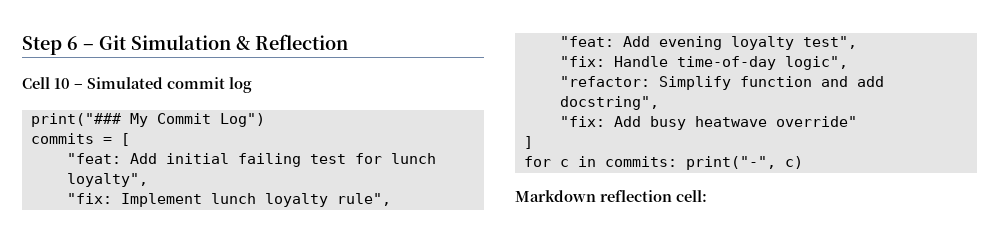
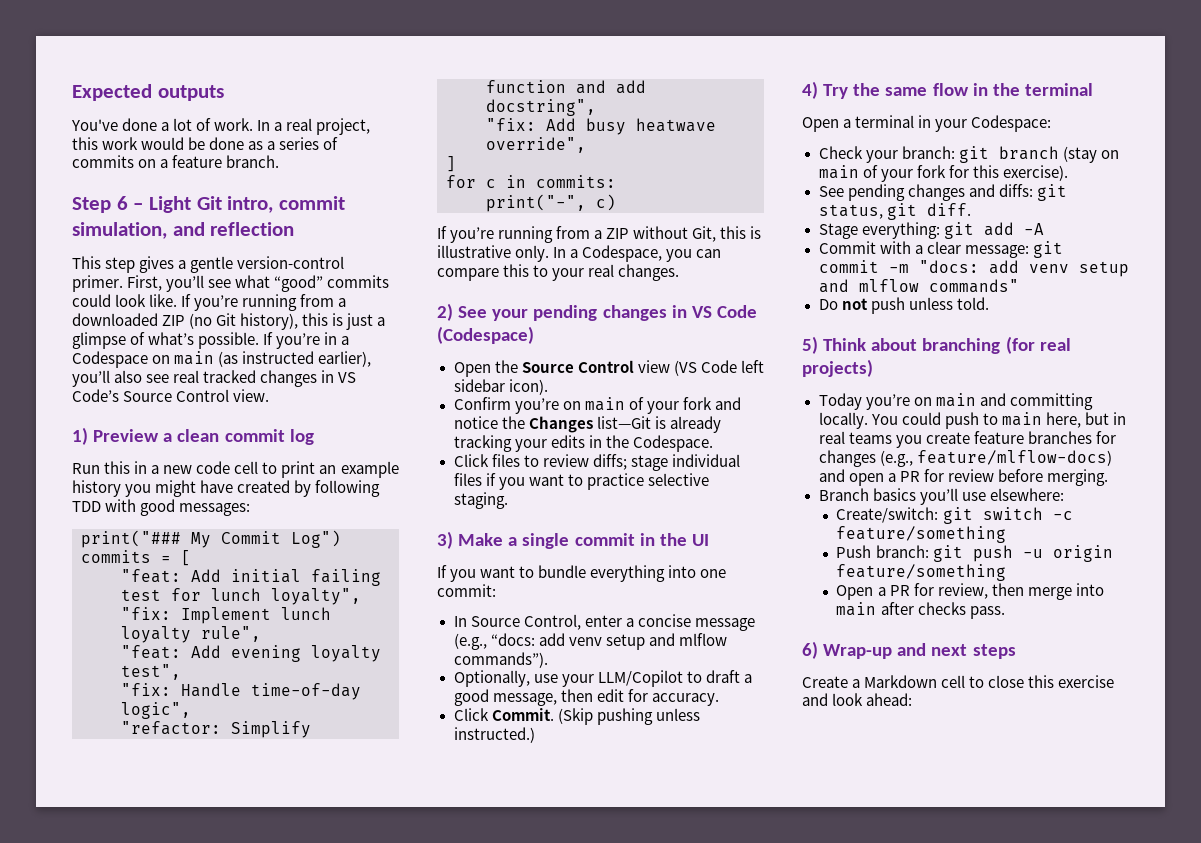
[22,34,348,55] [22,77,252,93] Step 6 – Git Simulation & Reflection // Cell 10 – Simulated commit log -> [72,84,224,101] [71,118,371,135] [72,137,339,150] [72,155,280,168] [72,196,346,213] [72,222,295,239] [72,256,345,273] [72,275,390,292] [72,294,347,311] [72,313,386,330] [72,332,350,349] [72,351,372,368] [72,370,357,387] [72,389,270,402] [72,427,314,445] [72,461,399,478] [72,480,381,497] [72,499,251,516] Expected outputs // You've done a lot of work. In a real project, this work would be done as a series of commits on a feature branch. // Step 6 – Light Git intro, commit simulation, and reflection // This step gives a gentle version-control primer. First, you’ll see what “good” commits could look like. If you’re running from a downloaded ZIP (no Git history), this is just a glimpse of what’s possible. If you’re in a Codespace on main (as instructed earlier), you’ll also see real tracked changes in VS Code’s Source Control view. // 1) Preview a clean commit log // Run this in a new code cell to print an example history you might have created by following TDD with good messages:
[775,116,857,127] override" -> [486,137,586,153] override",
(677, 161) none -> (616, 181) //
[515,190,707,202] Markdown reflection cell: -> [437,226,762,243] [437,245,722,262] [437,264,680,281] [437,303,757,321] [437,326,534,344] [453,360,764,377] [453,379,548,395] [453,397,741,414] [453,416,721,433] [453,435,713,452] [453,454,740,471] [453,473,709,490] [453,492,508,509] [437,531,709,549] [437,565,727,582] [437,584,496,597] [453,614,755,631] [453,633,727,650] [453,652,548,668] [453,670,752,687] [453,689,719,706] [453,708,700,725] [453,727,535,743] [802,81,1093,99] [802,115,1052,132] [818,146,1119,163] [818,165,1068,182] [818,184,1067,201] [818,203,971,220] [818,222,1044,239] [818,241,1063,258] [818,260,1129,277] [818,279,1019,293] [818,297,989,314] [802,336,1071,354] [802,359,873,377] [818,393,1093,410] [818,412,1126,429] [818,431,1116,448] [818,450,1112,467] [818,469,1108,486] [818,488,1064,505] [836,507,1073,524] [836,526,1007,543] [836,545,1113,562] [836,564,1007,581] [836,583,1104,600] [836,602,1005,619] [802,641,1016,659] [802,675,1115,688] [802,693,913,706] If you’re running from a ZIP without Git, this is illustrative only. In a Codespace, you can compare this to your real changes. // 2) See your pending changes in VS Code (Codespace) // Open the Source Control view (VS Code left sidebar icon). // Confirm you’re on main of your fork and notice the Changes list—Git is already tracking your edits in the Codespace. // Click files to review diffs; stage individual files if you want to practice selective staging. // 3) Make a single commit in the UI // If you want to bundle everything into one commit: // In Source Control, enter a concise message (e.g., “docs: add venv setup and mlflow commands”). // Optionally, use your LLM/Copilot to draft a good message, then edit for accuracy. // Click Commit. (Skip pushing unless instructed.) // 4) Try the same flow in the terminal // Open a terminal in your Codespace: // Check your branch: git branch (stay on main of your fork for this exercise). // See pending changes and diffs: git status, git diff. // Stage everything: git add -A // Commit with a clear message: git commit -m "docs: add venv setup and mlflow commands" // Do not push unless told. // 5) Think about branching (for real projects) // Today you’re on main and committing locally. You could push to main here, but in real teams you create feature branches for changes (e.g., feature/mlflow-docs) and open a PR for review before merging. // Branch basics you’ll use elsewhere: // Create/switch: git switch -c feature/something // Push branch: git push -u origin feature/something // Open a PR for review, then merge into main after checks pass. // 6) Wrap-up and next steps // Create a Markdown cell to close this exercise and look ahead:

